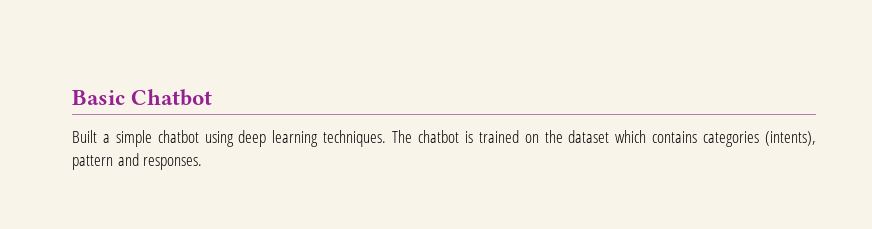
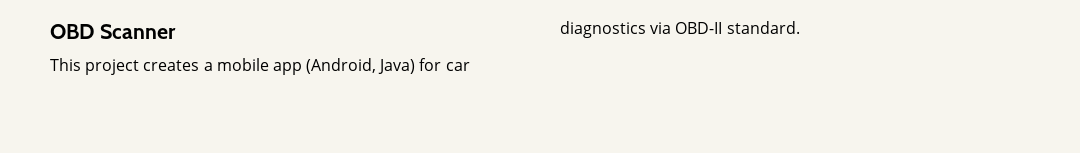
[72,89,213,106] [72,130,817,147] [72,153,203,170] Basic Chatbot // Built a simple chatbot using deep learning techniques. The chatbot is trained on the dataset which contains categories (intents), pattern and responses. -> [50,24,176,39] [50,58,470,75] [560,21,800,38] OBD Scanner // This project creates a mobile app (Android, Java) for car diagnostics via OBD-II standard.

